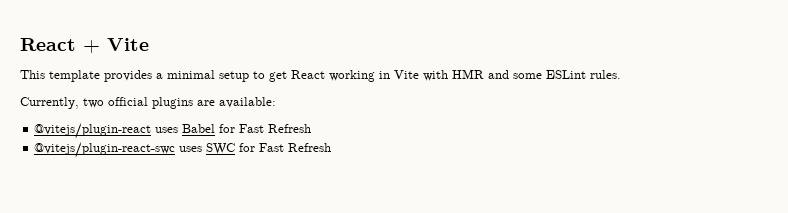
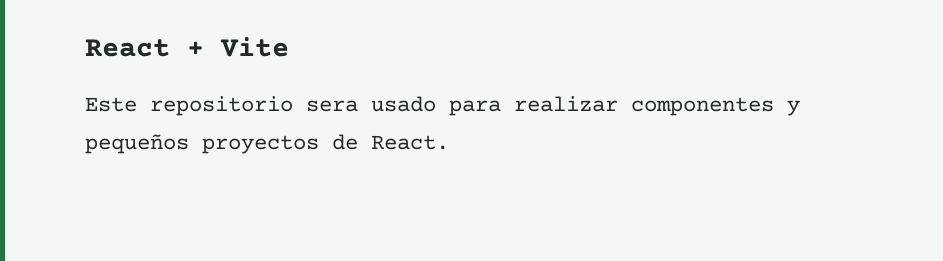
[20,69,621,82] [20,97,276,109] [34,123,312,139] [34,142,332,158] This template provides a minimal setup to get React working in Vite with HMR and some ESLint rules. // Currently, two official plugins are available: // @vitejs/plugin-react uses Babel for Fast Refresh // @vitejs/plugin-react-swc uses SWC for Fast Refresh -> [85,96,800,116] [85,134,449,154] Este repositorio sera usado para realizar componentes y pequeños proyectos de React.

